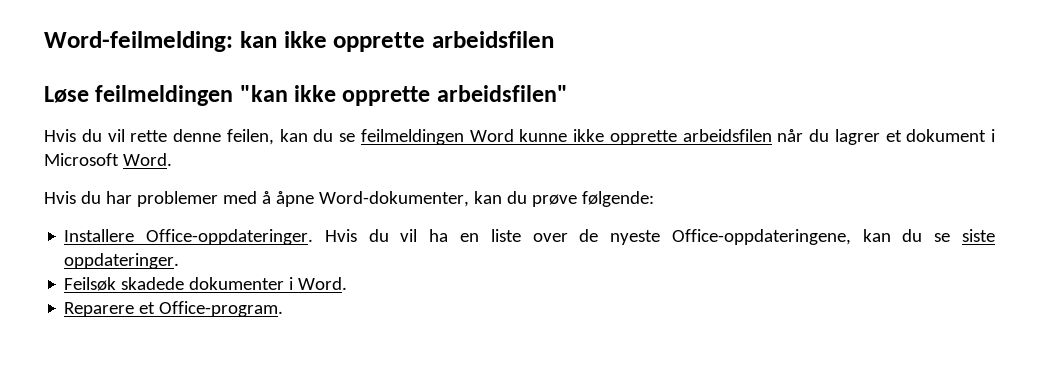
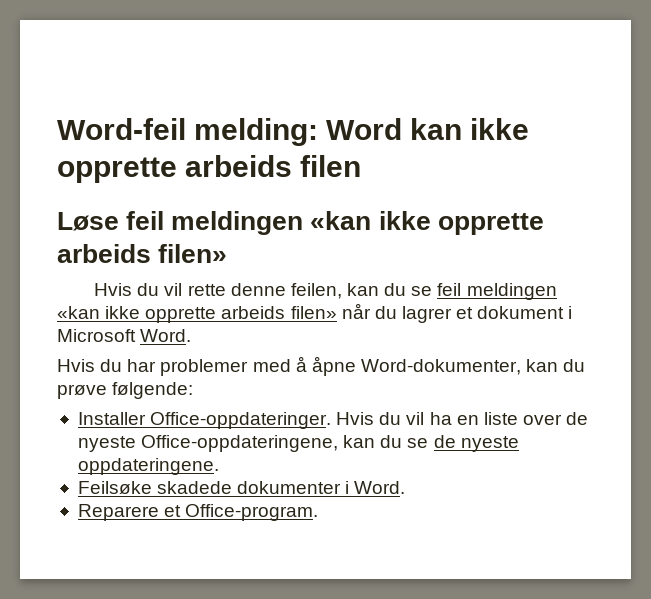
[44,31,233,52] Word-feilmelding: -> [57,118,403,146] Word-feil melding: Word
[432,31,554,48] arbeidsfilen -> [185,155,362,177] arbeids filen
[95,85,568,106] feilmeldingen "kan ikke opprette arbeidsfilen" -> [126,211,544,235] [57,244,228,263] feil meldingen «kan ikke opprette arbeids filen»
[360,129,772,145] feilmeldingen Word kunne ikke opprette arbeidsfilen -> [437,283,557,300] [57,306,337,323] feil meldingen «kan ikke opprette arbeids filen»
[64,229,135,242] Installere -> [77,412,146,425] Installer
[961,229,995,242] [64,253,180,269] [64,277,117,291] siste oppdateringer. // Feilsøk -> [433,435,519,452] [77,458,219,475] [77,481,152,494] de nyeste oppdateringene. // Feilsøke

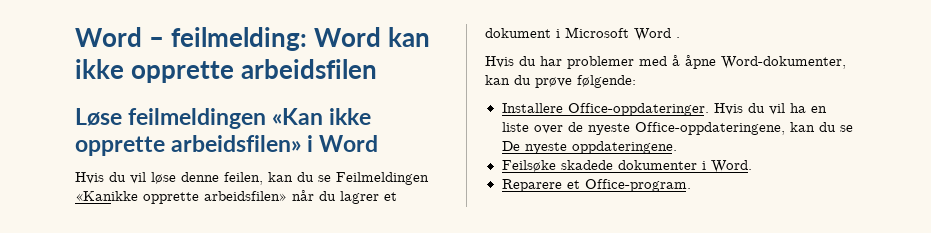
[57,118,319,146] Word-feil melding: -> [75,27,308,51] Word – feilmelding:
[185,155,362,177] arbeids filen -> [241,59,378,79] arbeidsfilen
[126,211,544,235] [57,244,228,263] [94,283,226,296] feil meldingen «kan ikke opprette arbeids filen» // Hvis du vil rette -> [128,108,372,129] [75,135,379,156] [75,172,176,184] feilmeldingen «Kan ikke opprette arbeidsfilen» i Word // Hvis du vil løse
[437,283,557,300] [57,306,337,323] feil meldingen «kan ikke opprette arbeids filen» -> [336,172,429,185] [75,191,287,204] Feilmeldingen «Kanikke opprette arbeidsfilen»
[140,329,192,342] Word. -> [634,28,680,41] Word .
[77,412,146,425] Installer -> [501,103,563,113] Installere
[433,435,456,448] de -> [501,141,520,151] De

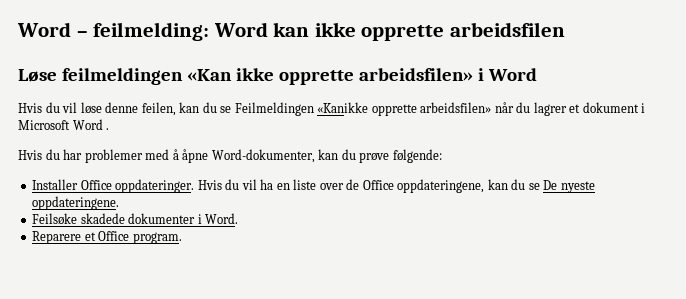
[501,103,709,116] Installere Office-oppdateringer. -> [32,179,195,193] Installer Office oppdateringer.
[587,122,785,135] nyeste Office-oppdateringene, -> [362,179,485,193] Office oppdateringene,
[584,179,691,192] Office-program. -> [98,231,182,244] Office program.

